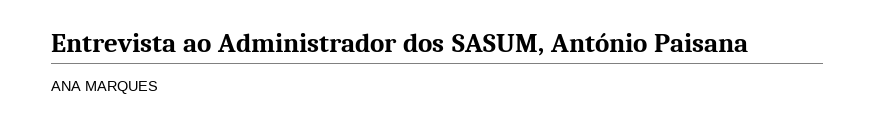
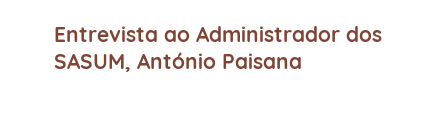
[51,81,158,94] // ANA MARQUES -> (302, 61) none

